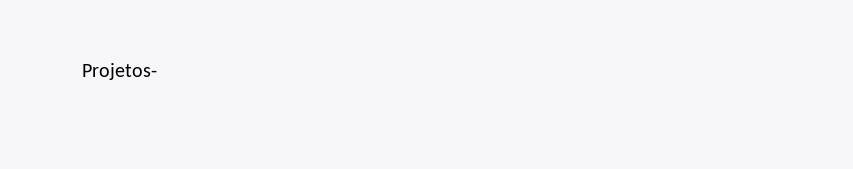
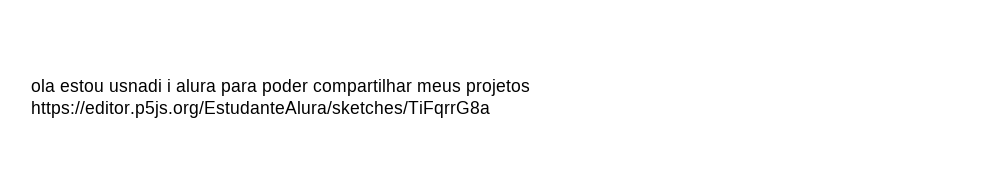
[82,63,157,80] Projetos- -> [31,79,530,96] [31,101,490,118] ola estou usnadi i alura para poder compartilhar meus projetos https://editor.p5js.org/EstudanteAlura/sketches/TiFqrrG8a

